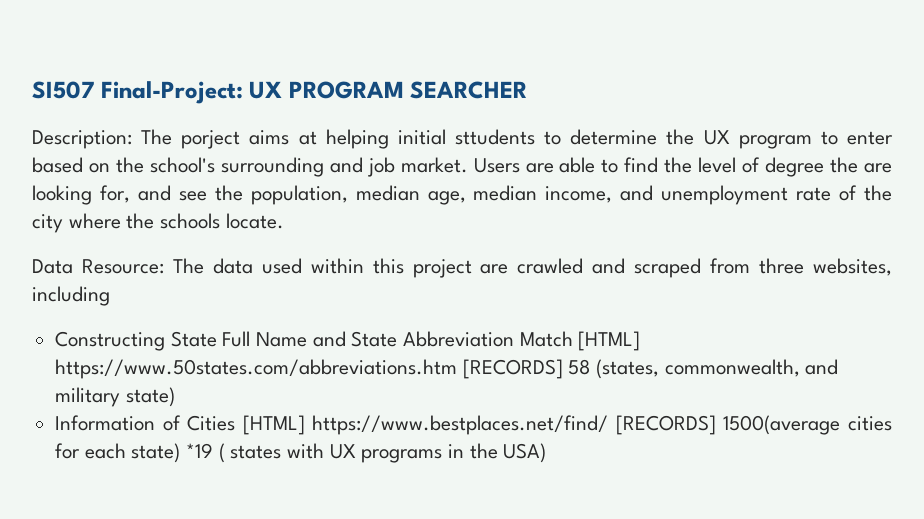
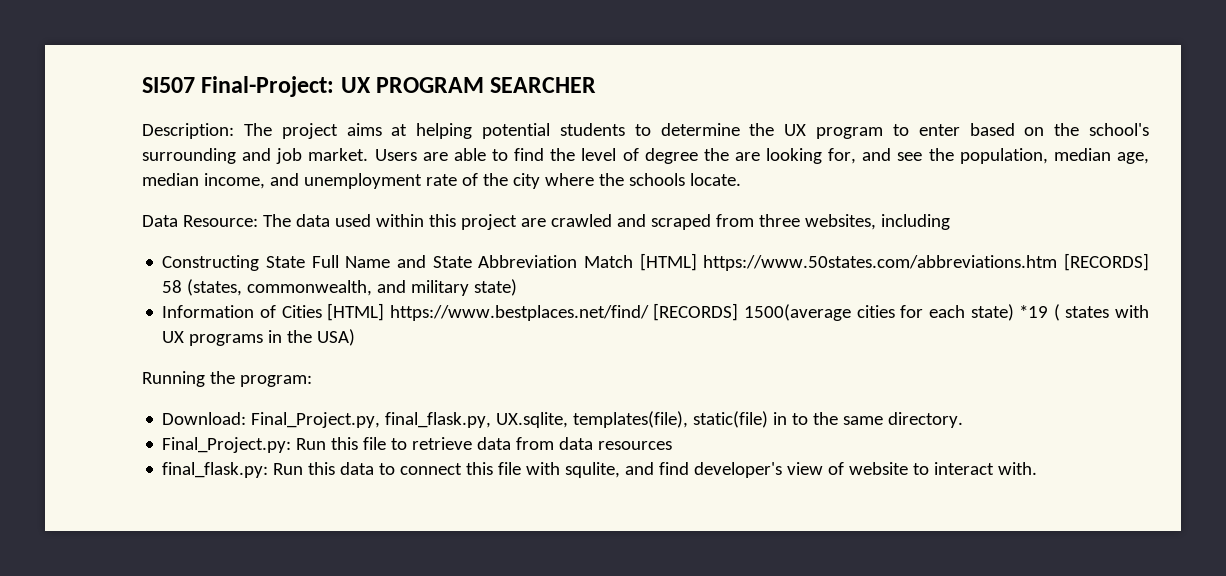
[181,130,241,149] porject -> [281,123,338,139] project
[397,129,536,145] initial sttudents -> [482,123,625,139] potential students
(547, 453) none -> [142,371,312,387] [162,411,964,428] [162,437,673,453] [162,462,1038,478] // Running the program: // Download: Final_Project.py, final_flask.py, UX.sqlite, templates(file), static(file) in to the same directory. // Final_Project.py: Run this file to retrieve data from data resources // final_flask.py: Run this data to connect this file with squlite, and find developer's view of website to interact with.

